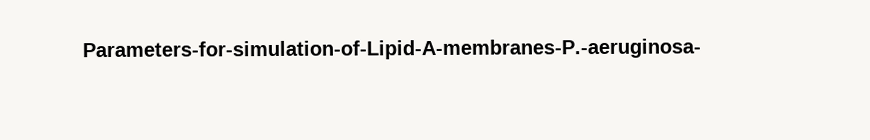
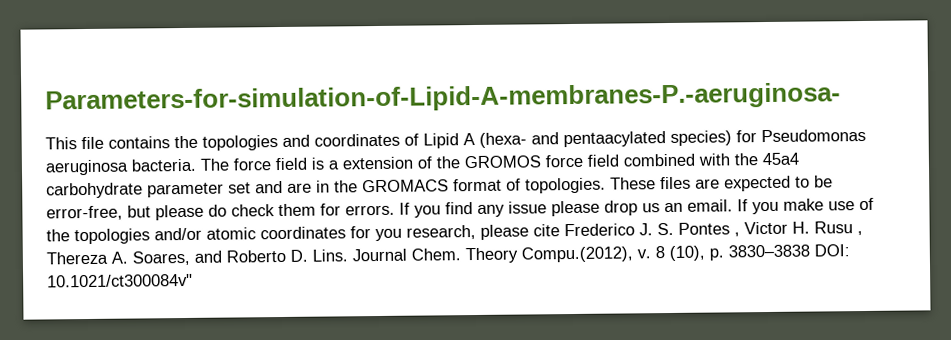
(701, 50) none -> [45,128,866,151] [45,152,799,176] [46,175,833,199] [46,197,874,221] [46,221,863,245] [46,244,850,266] [47,273,193,288] // This file contains the topologies and coordinates of Lipid A (hexa- and pentaacylated species) for Pseudomonas aeruginosa bacteria. The force field is a extension of the GROMOS force field combined with the 45a4 carbohydrate parameter set and are in the GROMACS format of topologies. These files are expected to be error-free, but please do check them for errors. If you find any issue please drop us an email. If you make use of the topologies and/or atomic coordinates for you research, please cite Frederico J. S. Pontes , Victor H. Rusu , Thereza A. Soares, and Roberto D. Lins. Journal Chem. Theory Compu.(2012), v. 8 (10), p. 3830–3838 DOI: 10.1021/ct300084v"

